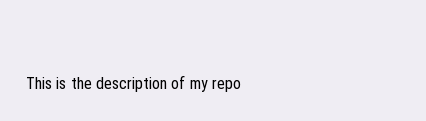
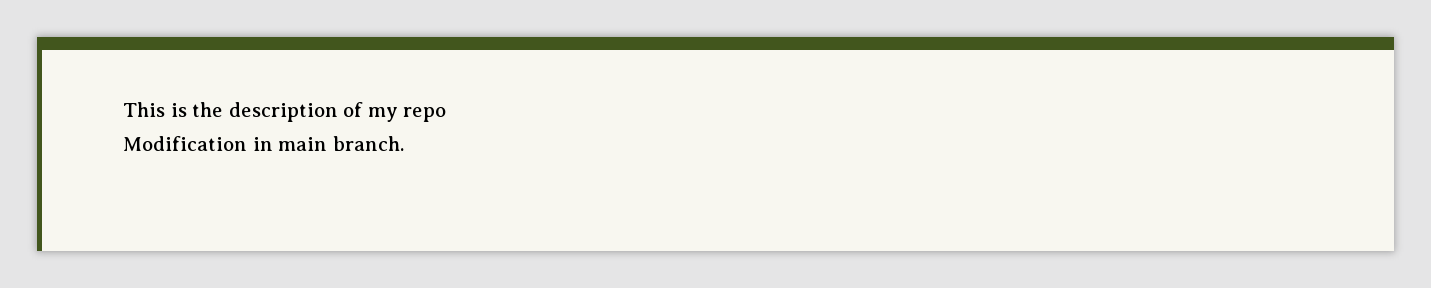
(241, 85) none -> [123,136,404,151] // Modification in main branch.

